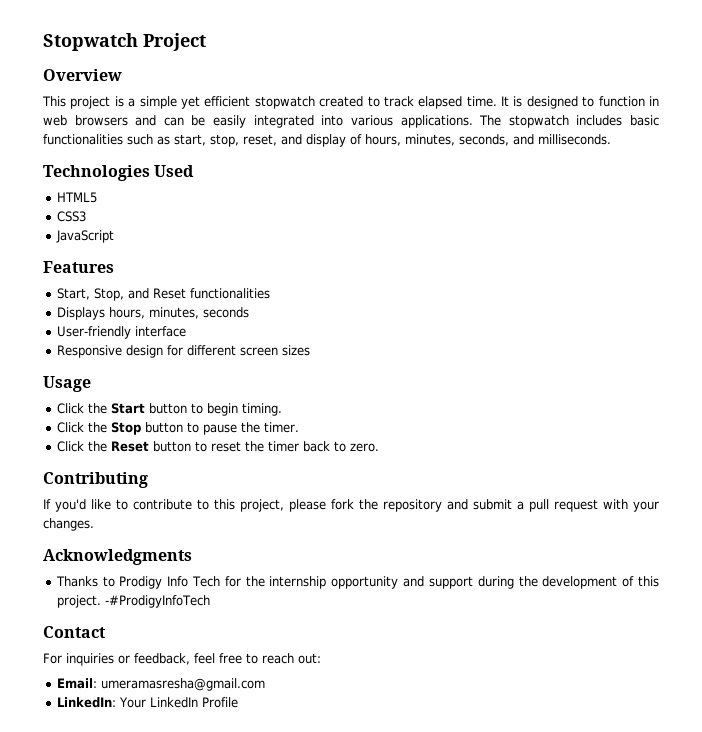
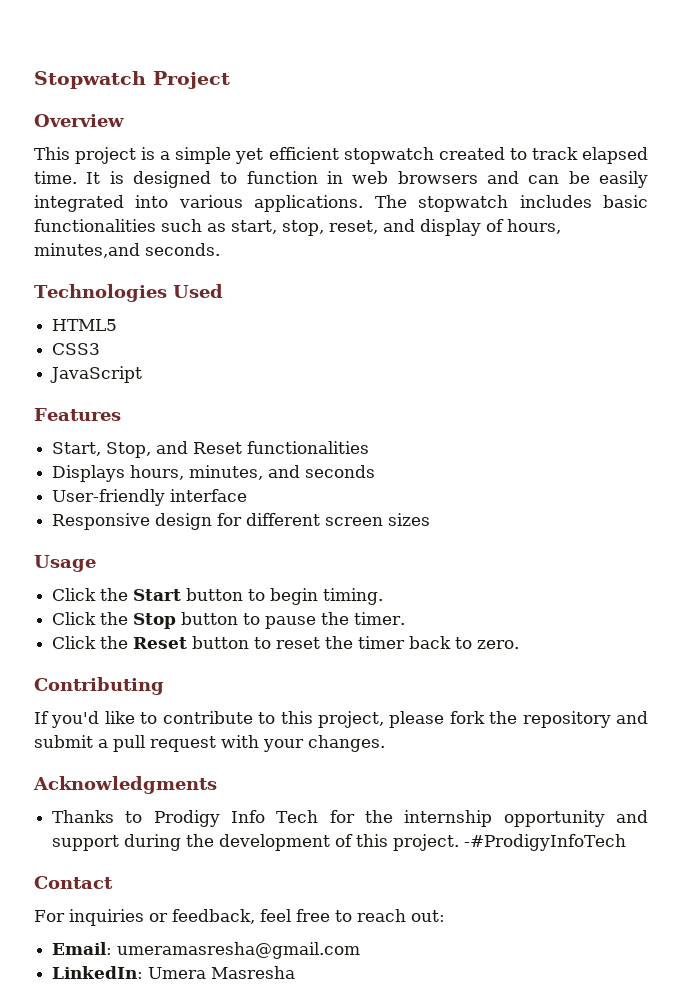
[405,134,611,146] minutes, seconds, and milliseconds. -> [34,243,220,258] minutes,and seconds.
(199, 313) none -> [268,465,301,478] and
[118,697,238,708] Your LinkedIn Profile -> [148,966,296,979] Umera Masresha

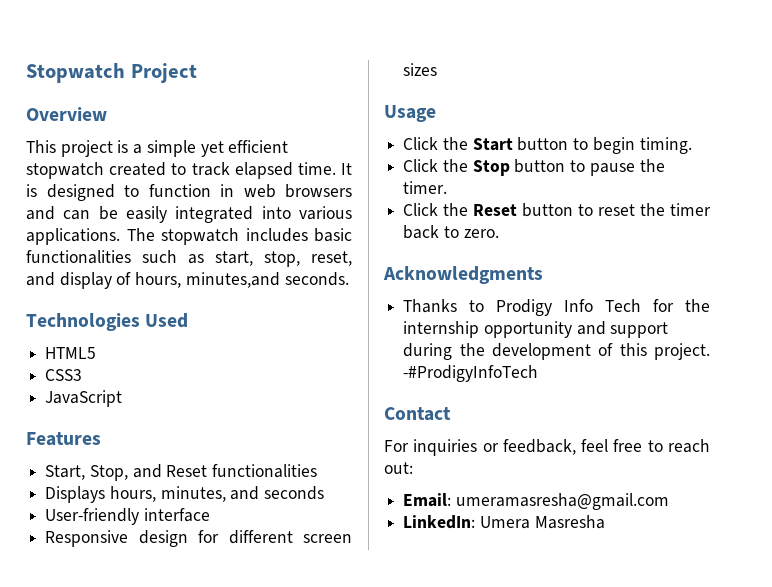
[34,677,164,695] [34,711,649,728] [34,735,385,752] // Contributing // If you'd like to contribute to this project, please fork the repository and submit a pull request with your changes. -> (499, 233) none

